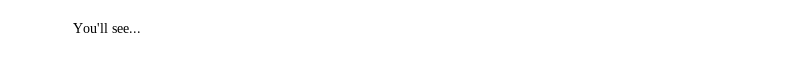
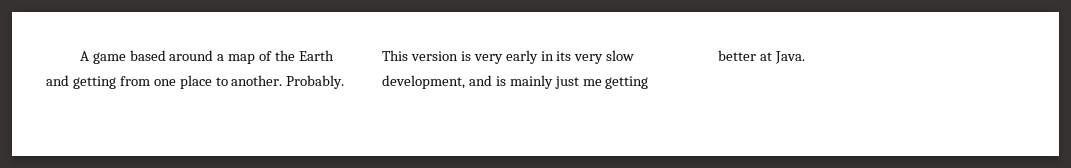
[73,23,141,33] You'll see... -> [79,50,335,64] [46,75,345,89] [382,50,635,64] [382,75,649,89] [718,50,805,64] A game based around a map of the Earth and getting from one place to another. Probably. This version is very early in its very slow development, and is mainly just me getting better at Java.

